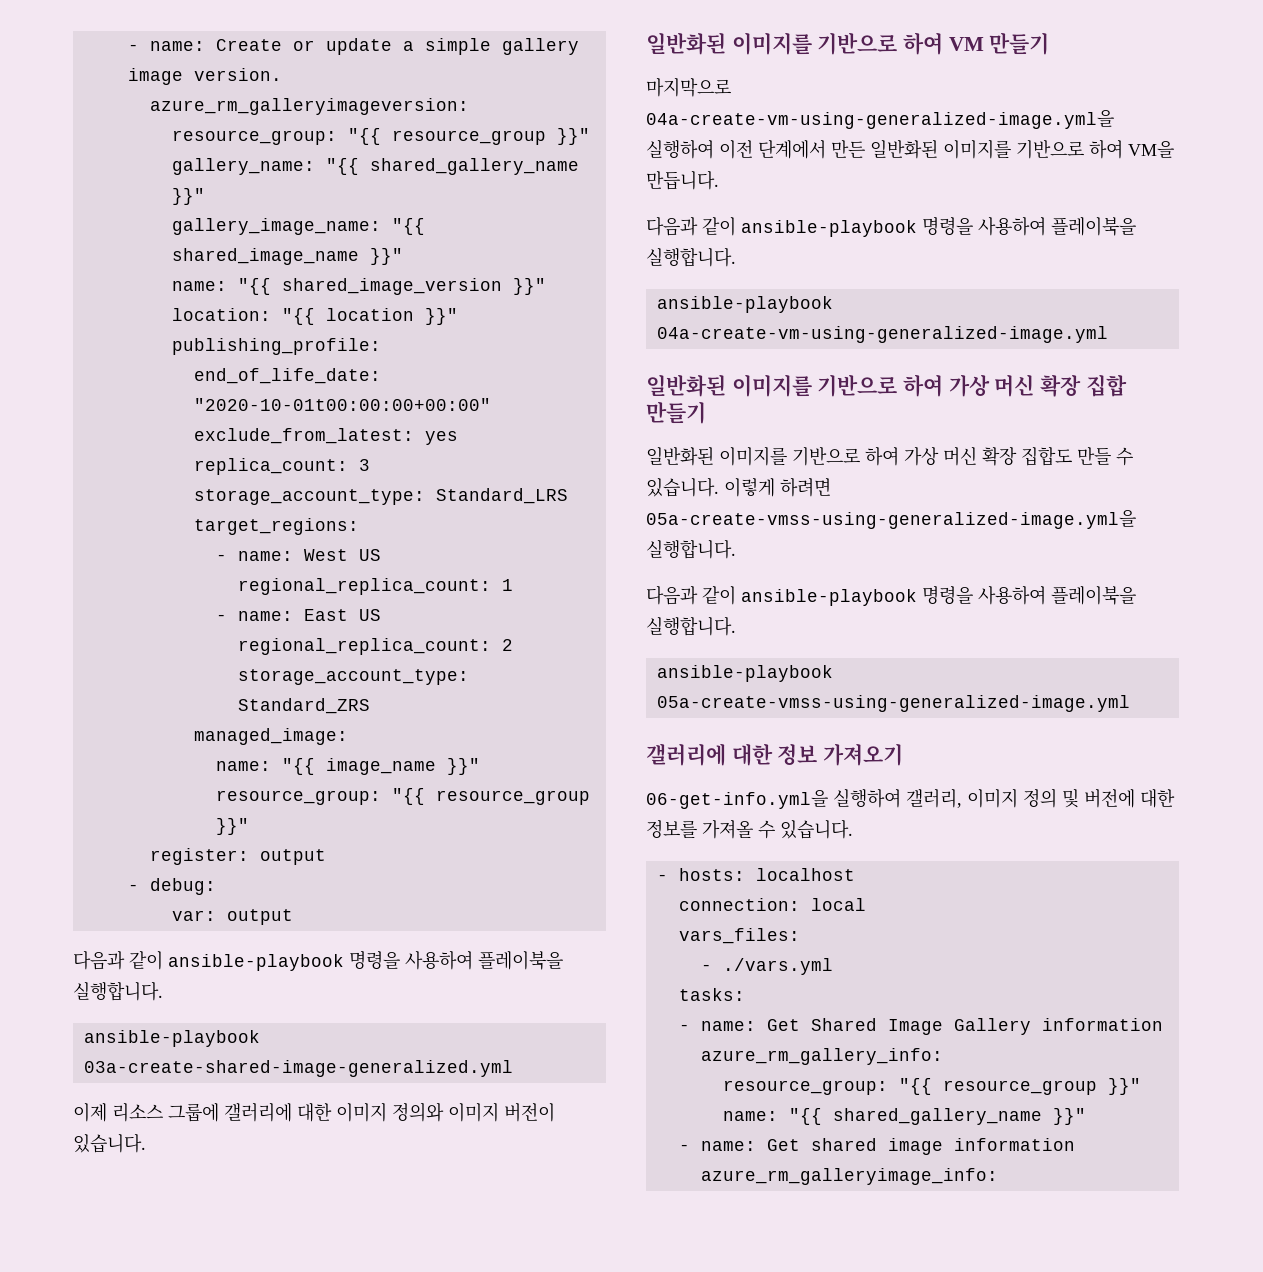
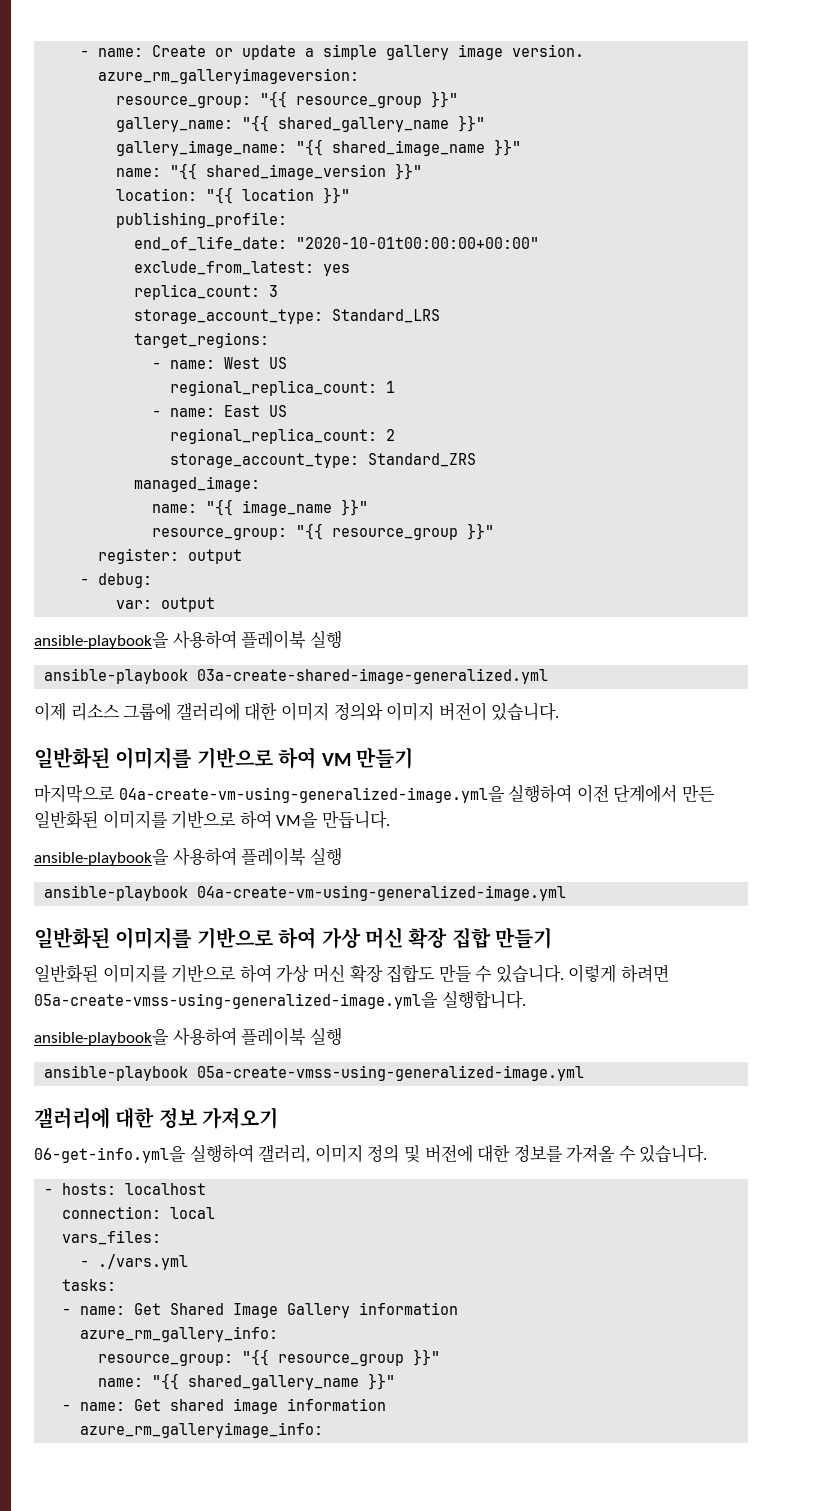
[73,950,563,971] [73,981,163,1001] 다음과 같이 ansible-playbook 명령을 사용하여 플레이북을 실행합니다. -> [34,630,342,649] ansible-playbook을 사용하여 플레이북 실행
[646,216,1136,237] [646,247,736,267] 다음과 같이 ansible-playbook 명령을 사용하여 플레이북을 실행합니다. -> [34,847,342,866] ansible-playbook을 사용하여 플레이북 실행
[646,585,1136,606] [646,616,736,636] 다음과 같이 ansible-playbook 명령을 사용하여 플레이북을 실행합니다. -> [34,1027,342,1046] ansible-playbook을 사용하여 플레이북 실행

